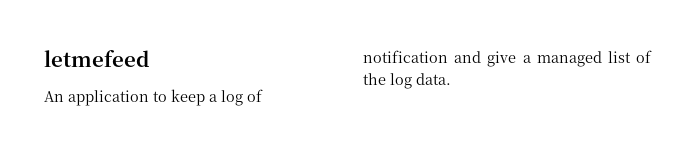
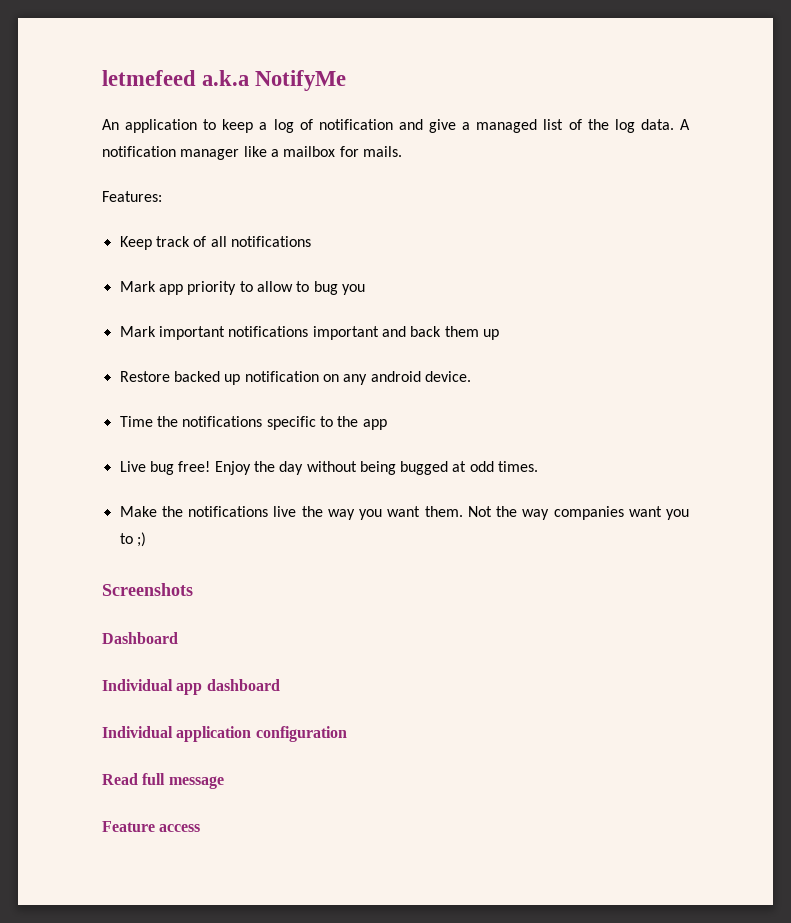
(149, 58) none -> [202,70,347,91] a.k.a NotifyMe
(451, 79) none -> [680,119,691,130] [102,146,402,160] [102,191,162,202] [119,236,311,250] [119,281,365,295] [119,326,499,340] [119,371,471,385] [119,416,387,430] [119,461,539,475] [119,506,689,520] [119,532,146,547] [102,583,193,596] [102,632,178,644] [102,679,280,695] [102,726,347,742] [102,773,224,789] [102,821,201,832] A notification manager like a mailbox for mails. // Features: // Keep track of all notifications // Mark app priority to allow to bug you // Mark important notifications important and back them up // Restore backed up notification on any android device. // Time the notifications specific to the app // Live bug free! Enjoy the day without being bugged at odd times. // Make the notifications live the way you want them. Not the way companies want you to ;) // Screenshots // Dashboard // Individual app dashboard // Individual application configuration // Read full message // Feature access

